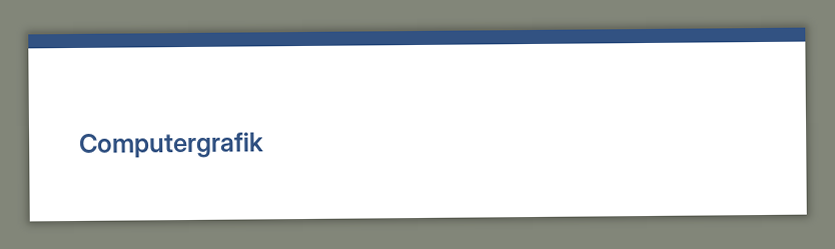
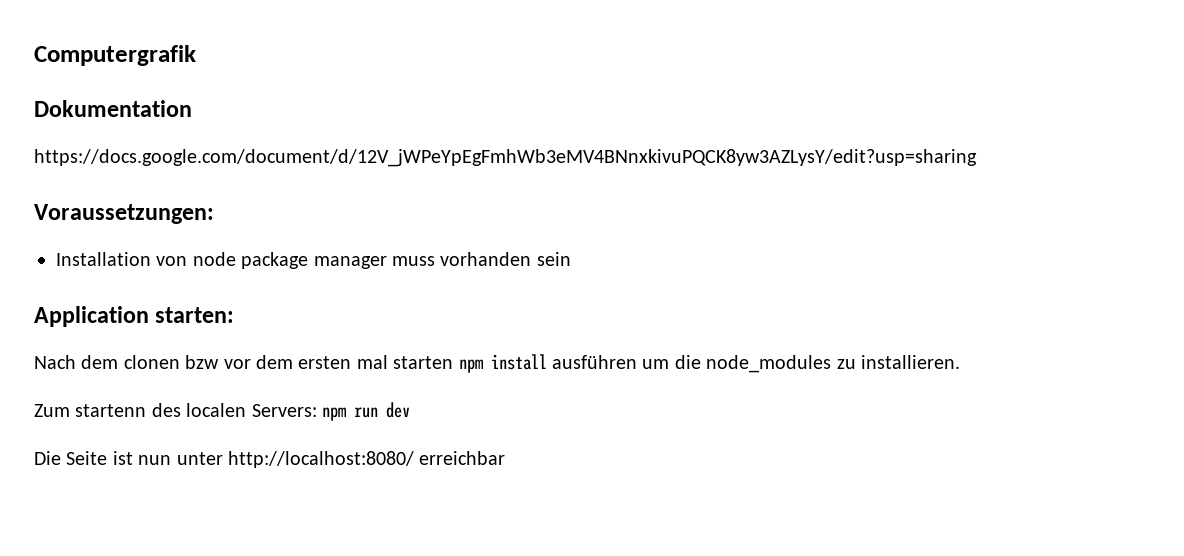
(264, 145) none -> [34,100,192,117] [34,149,977,167] [34,204,214,224] [56,252,571,269] [34,306,235,327] [34,354,960,373] [34,402,410,421] [34,451,506,468] // Dokumentation // https://docs.google.com/document/d/12V_jWPeYpEgFmhWb3eMV4BNnxkivuPQCK8yw3AZLysY/edit?usp=sharing // Voraussetzungen: // Installation von node package manager muss vorhanden sein // Application starten: // Nach dem clonen bzw vor dem ersten mal starten npm install ausführen um die node_modules zu installieren. // Zum startenn des localen Servers: npm run dev // Die Seite ist nun unter http://localhost:8080/ erreichbar

